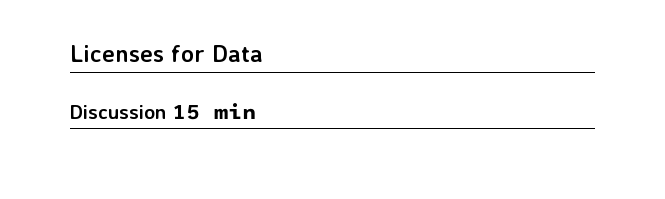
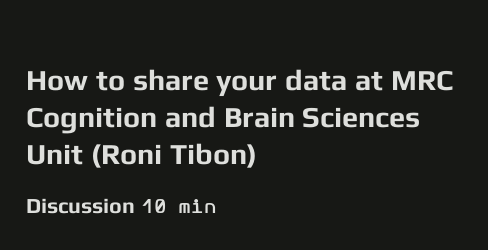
[70,45,263,62] Licenses for Data -> [26,69,453,97] [26,106,421,134] [26,143,257,168] How to share your data at MRC Cognition and Brain Sciences Unit (Roni Tibon)
[172,105,200,120] 15 -> [140,199,167,213] 10

